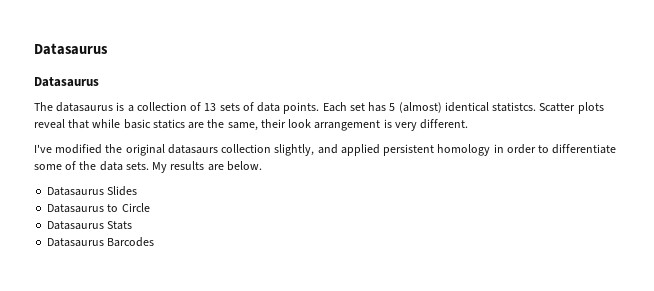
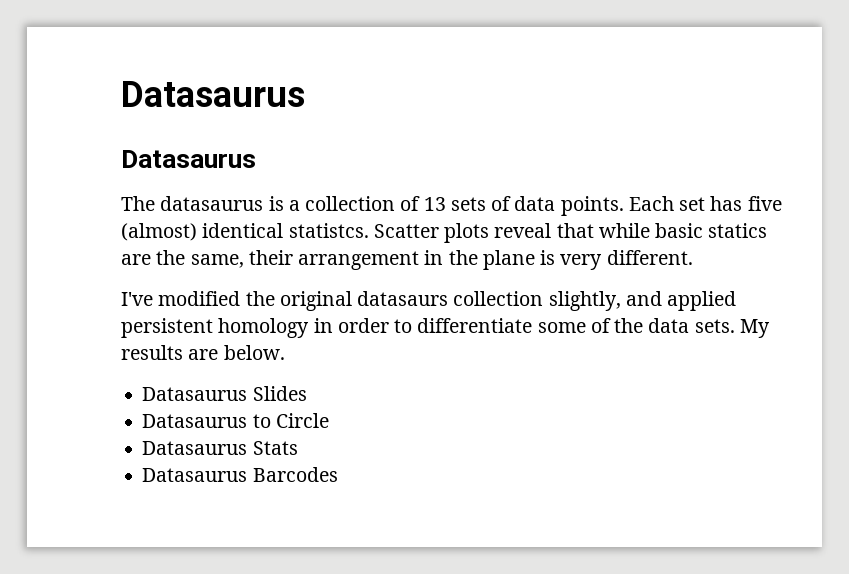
[389,103,396,111] 5 -> [747,196,782,211] five
[288,119,381,131] look arrangement -> [298,250,535,270] arrangement in the plane

